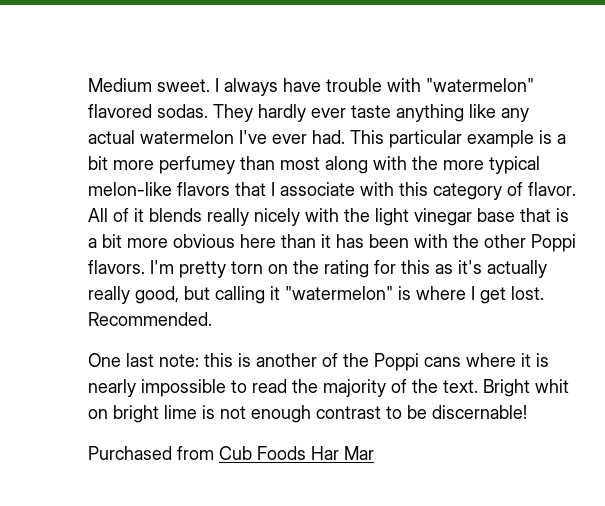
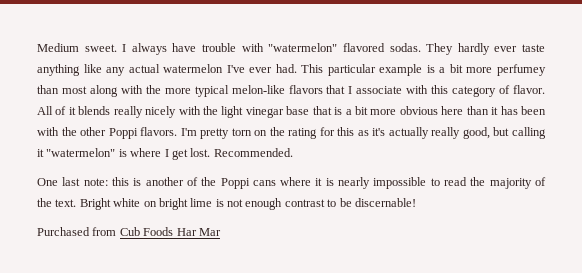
[535,379,569,393] whit -> [113,198,141,207] white

